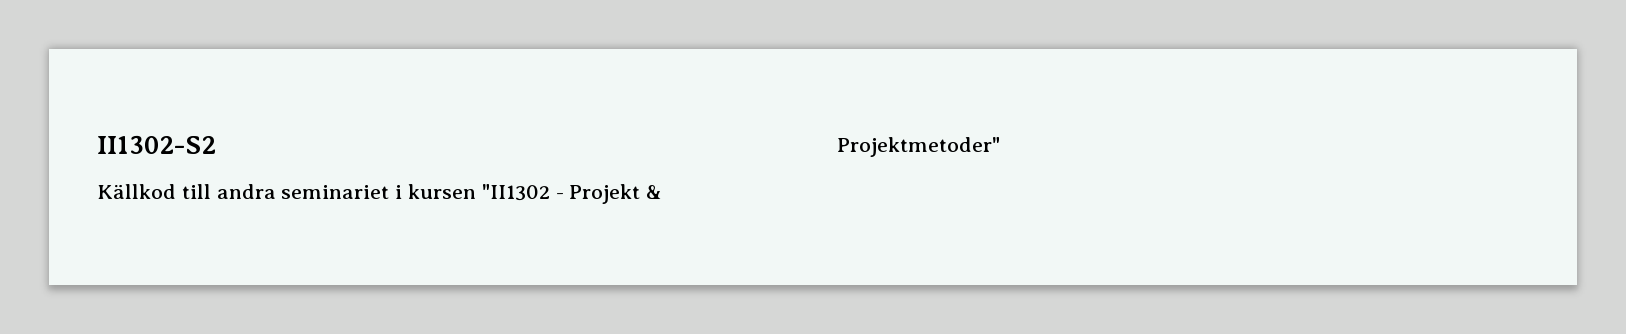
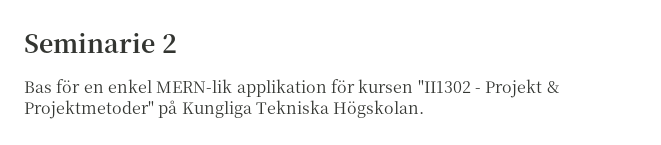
[97,135,216,154] [97,184,403,199] II1302-S2 // Källkod till andra seminariet i -> [24,33,177,53] [24,79,355,97] Seminarie 2 // Bas för en enkel MERN-lik applikation för
(1000, 147) none -> [158,100,425,118] på Kungliga Tekniska Högskolan.

